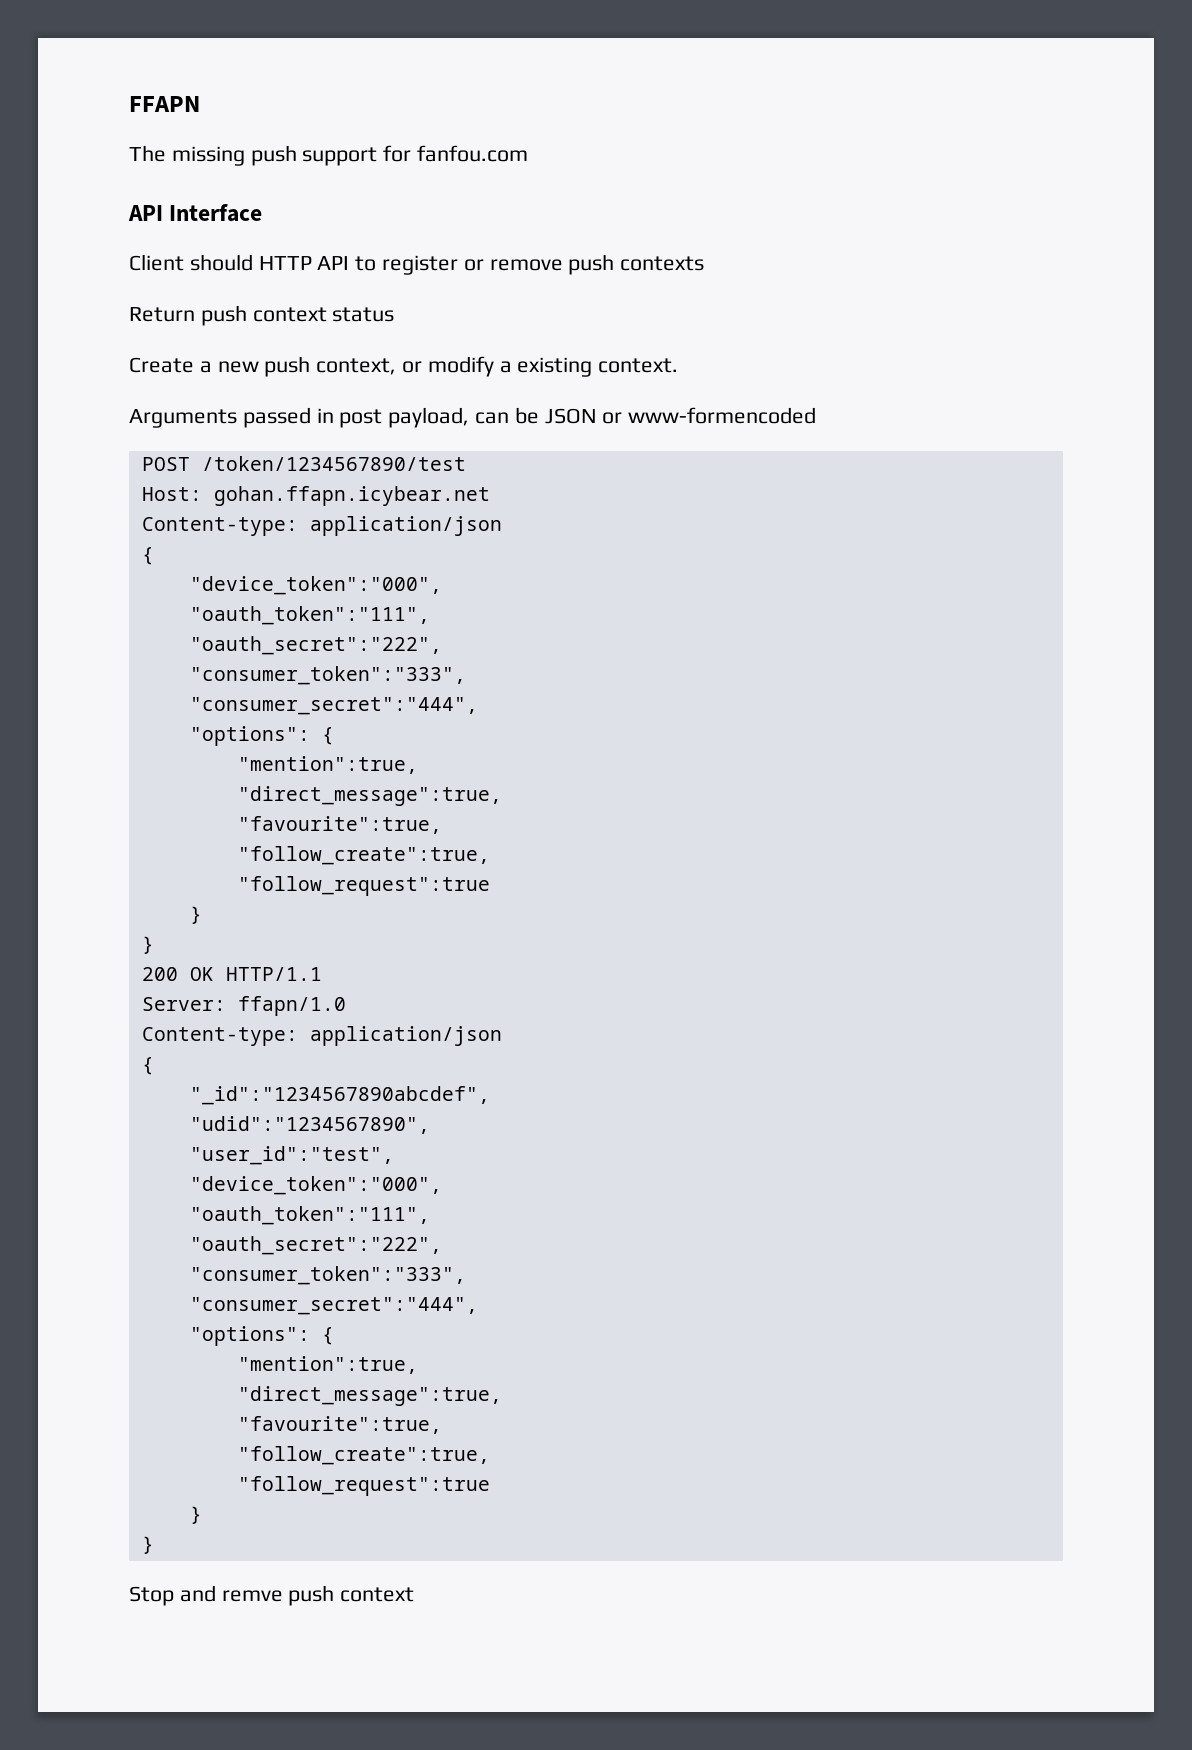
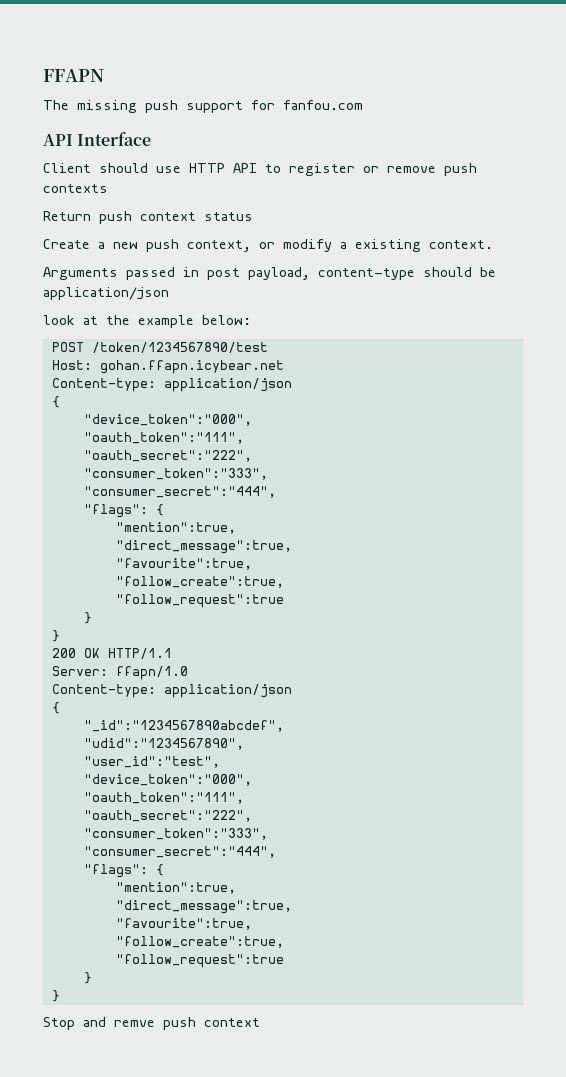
(253, 262) none -> [156,166,181,173] use
[475,407,817,424] can be JSON or www-formencoded -> [318,267,496,280] [43,287,169,300] [43,315,251,328] content-type should be application/json // look at the example below:
[189,726,310,746] "options": -> [83,504,148,518] "flags":
[189,1326,310,1346] "options": -> [83,864,148,878] "flags":

